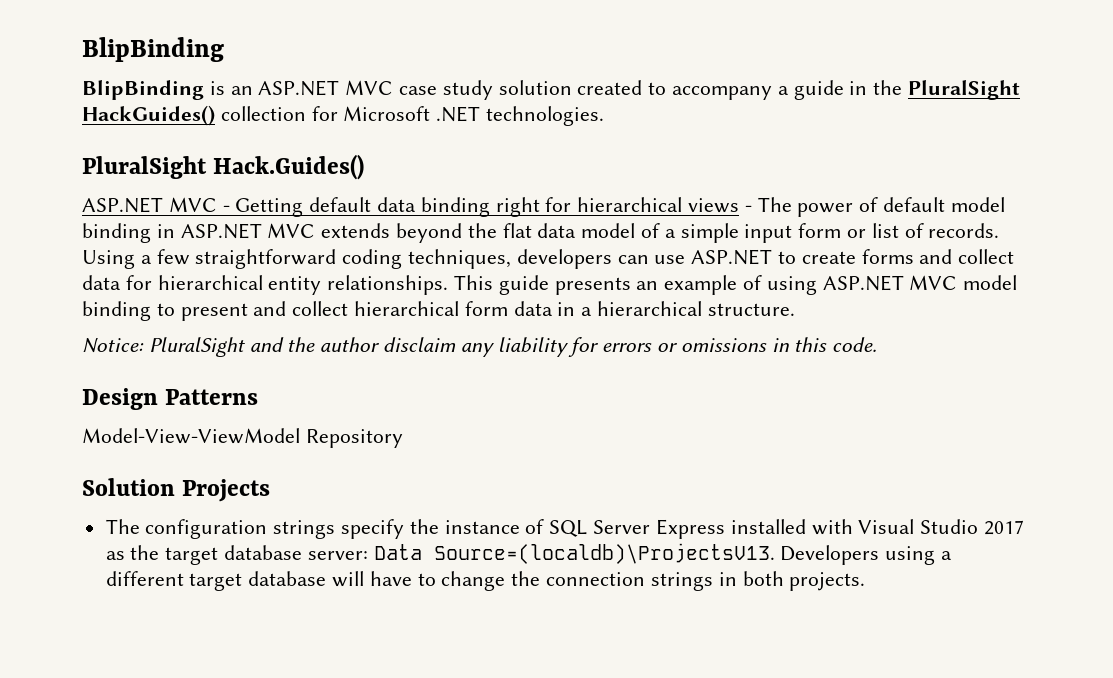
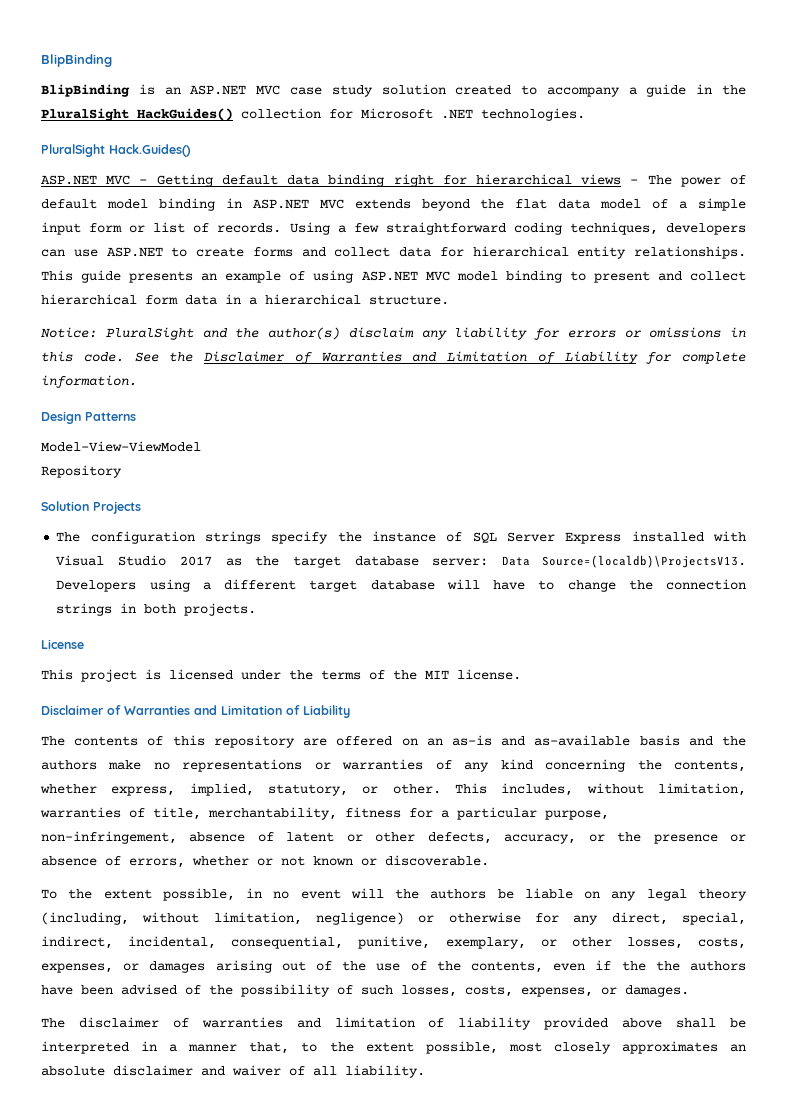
[320,337,381,352] author -> [268,327,340,340] author(s)
(878, 344) none -> [134,351,746,364] [41,375,137,388] See the Disclaimer of Warranties and Limitation of Liability for complete information.
(300, 436) none -> (201, 446) //
(866, 581) none -> [41,639,84,649] [41,669,521,682] [41,705,350,718] [41,735,746,748] [41,759,746,772] [40,783,746,796] [40,807,609,820] [41,831,746,844] [41,855,489,868] [41,888,747,901] [41,912,746,925] [41,936,746,949] [41,960,747,973] [41,984,689,997] [41,1017,746,1030] [41,1041,746,1054] [41,1065,425,1078] // License // This project is licensed under the terms of the MIT license. // Disclaimer of Warranties and Limitation of Liability // The contents of this repository are offered on an as-is and as-available basis and the authors make no representations or warranties of any kind concerning the contents, whether express, implied, statutory, or other. This includes, without limitation, warranties of title, merchantability, fitness for a particular purpose, non-infringement, absence of latent or other defects, accuracy, or the presence or absence of errors, whether or not known or discoverable. // To the extent possible, in no event will the authors be liable on any legal theory (including, without limitation, negligence) or otherwise for any direct, special, indirect, incidental, consequential, punitive, exemplary, or other losses, costs, expenses, or damages arising out of the use of the contents, even if the the authors have been advised of the possibility of such losses, costs, expenses, or damages. // The disclaimer of warranties and limitation of liability provided above shall be interpreted in a manner that, to the extent possible, most closely approximates an absolute disclaimer and waiver of all liability.

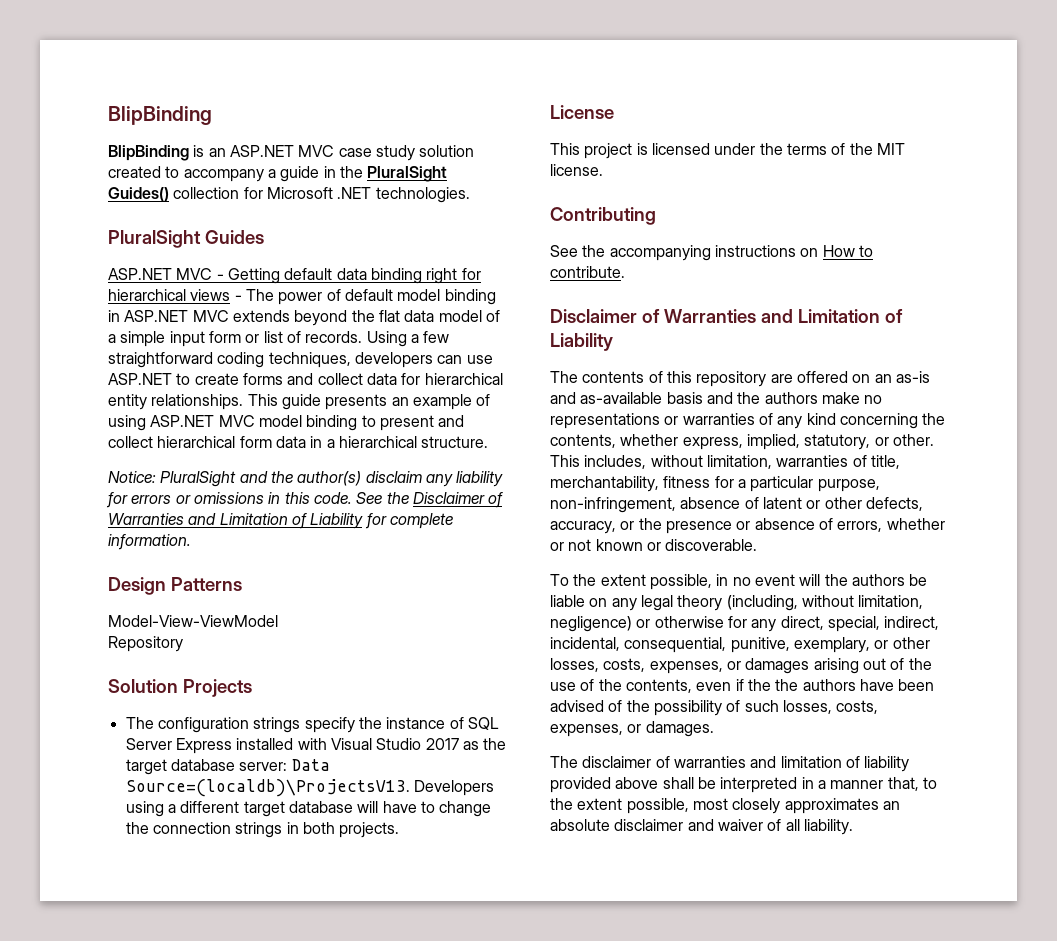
[137,108,233,121] HackGuides() -> [108,187,169,202] Guides()
[109,144,191,157] Hack.Guides() -> [204,230,264,244] Guides
(521, 674) none -> [550,207,656,225] [550,245,873,261] [550,266,625,278] // Contributing // See the accompanying instructions on How to contribute.

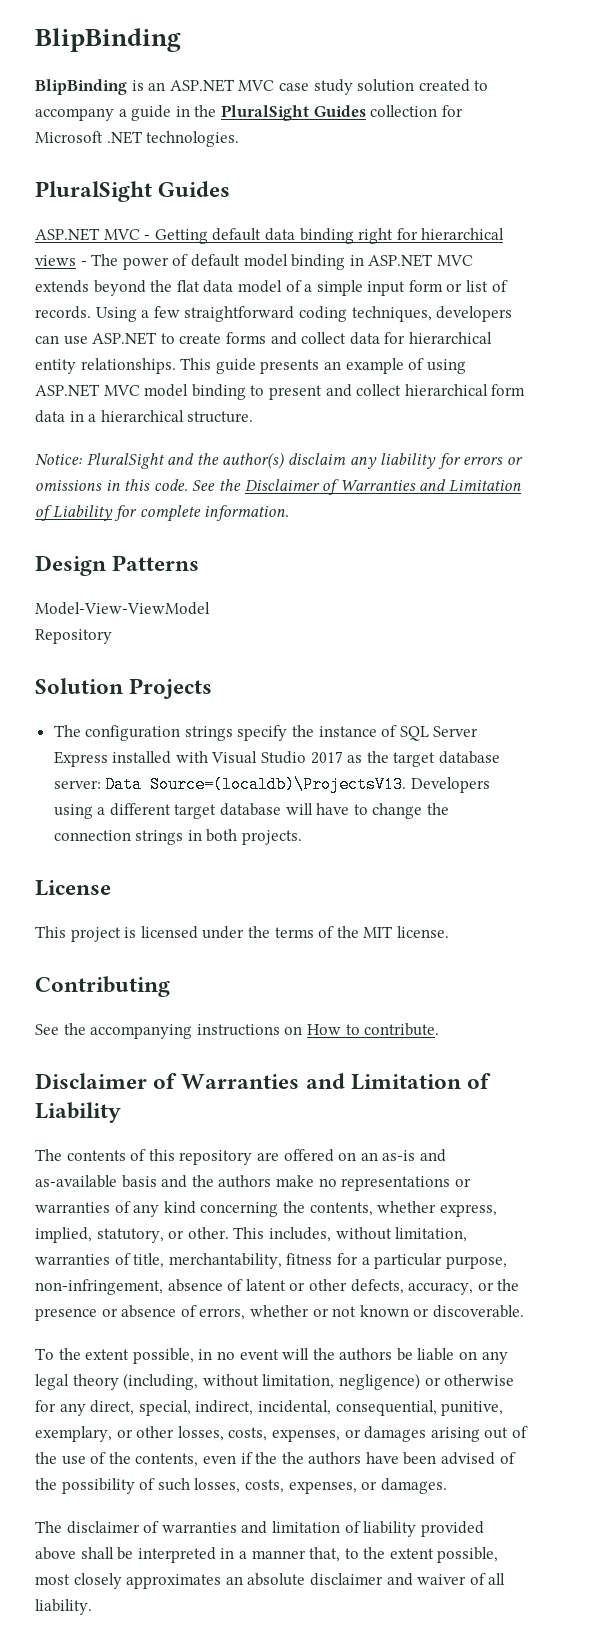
[108,187,169,202] Guides() -> [313,105,366,117] Guides

